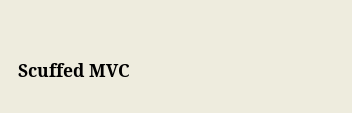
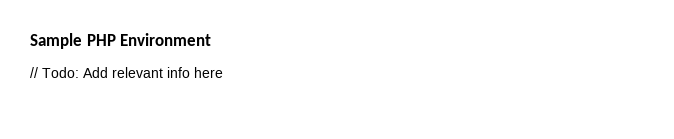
[18,63,130,77] Scuffed MVC -> [30,33,212,49] [30,67,223,78] Sample PHP Environment // // Todo: Add relevant info here

